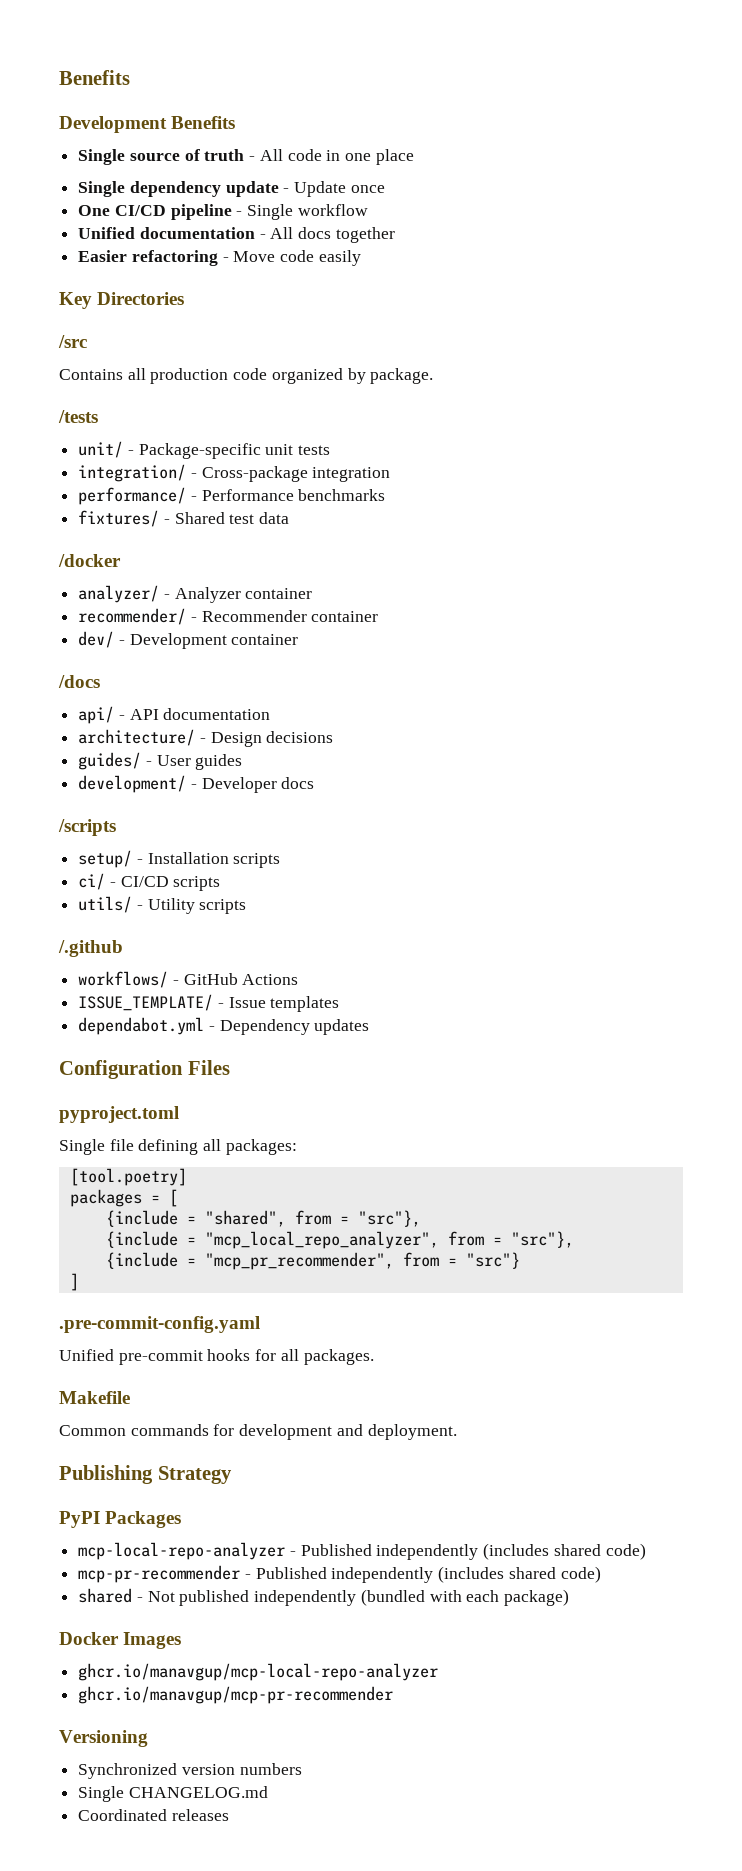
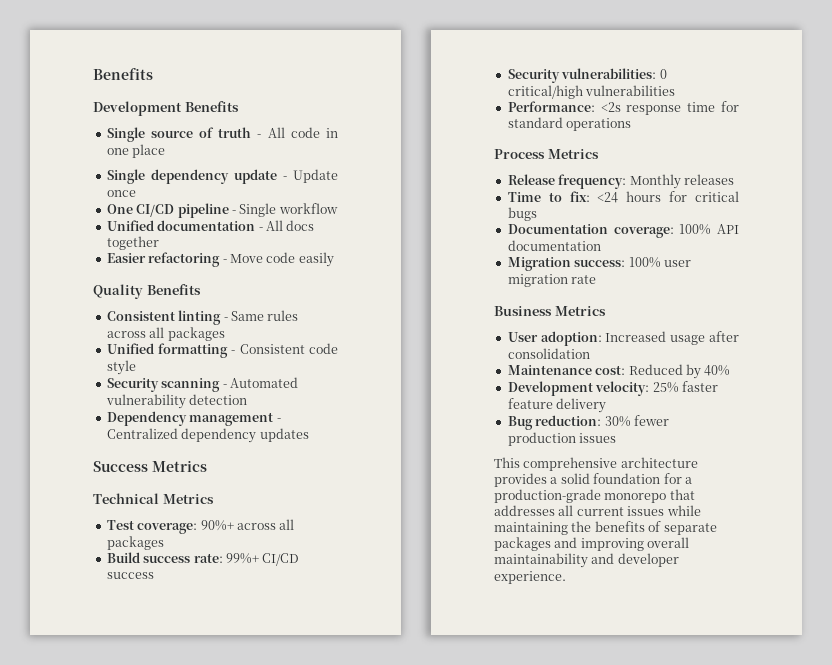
[59,292,185,309] [58,335,87,348] [59,368,434,384] [58,410,98,423] [78,441,331,459] [78,464,391,482] [78,487,386,505] [78,510,290,527] [58,554,121,567] [78,585,313,603] [78,608,379,625] [78,631,299,649] [58,675,100,688] [78,706,271,724] [78,729,334,747] [78,752,243,770] [78,775,315,793] [58,819,116,836] [78,850,281,868] [78,873,221,891] [78,896,247,914] [58,940,123,957] [78,971,299,988] [78,994,340,1012] [78,1017,370,1035] [59,1060,230,1079] [59,1106,179,1123] [59,1139,297,1155] [69,1168,187,1186] [69,1189,178,1207] [105,1210,421,1227] [105,1231,574,1249] [105,1252,520,1270] [69,1273,79,1291] [59,1316,260,1333] [59,1349,374,1365] [59,1391,130,1404] [59,1424,457,1440] [59,1465,232,1484] [59,1511,182,1528] [78,1542,646,1560] [78,1565,601,1583] [78,1588,570,1606] [59,1632,182,1649] [78,1663,439,1681] [78,1686,394,1704] [59,1730,148,1747] [78,1763,302,1779] [78,1786,268,1802] [78,1809,229,1821] Key Directories // /src // Contains all production code organized by package. // /tests // unit/ - Package-specific unit tests // integration/ - Cross-package integration // performance/ - Performance benchmarks // fixtures/ - Shared test data // /docker // analyzer/ - Analyzer container // recommender/ - Recommender container // dev/ - Development container // /docs // api/ - API documentation // architecture/ - Design decisions // guides/ - User guides // development/ - Developer docs // /scripts // setup/ - Installation scripts // ci/ - CI/CD scripts // utils/ - Utility scripts // /.github // workflows/ - GitHub Actions // ISSUE_TEMPLATE/ - Issue templates // dependabot.yml - Dependency updates // Configuration Files // pyproject.toml // Single file defining all packages: // [tool.poetry] // packages = [ // {include = "shared", from = "src"}, // {include = "mcp_local_repo_analyzer", from = "src"}, // {include = "mcp_pr_recommender", from = "src"} // ] // .pre-commit-config.yaml // Unified pre-commit hooks for all packages. // Makefile // Common commands for development and deployment. // Publishing Strategy // PyPI Packages // mcp-local-repo-analyzer - Published independently (includes shared code) // mcp-pr-recommender - Published independently (includes shared code) // shared - Not published independently (bundled with each package) // Docker Images // ghcr.io/manavgup/mcp-local-repo-analyzer // ghcr.io/manavgup/mcp-pr-recommender // Versioning // Synchronized version numbers // Single CHANGELOG.md // Coordinated releases -> [93,284,201,299] [106,310,299,325] [106,327,225,341] [106,343,338,358] [106,360,136,375] [106,377,298,392] [105,394,248,409] [106,411,281,426] [106,428,309,443] [93,460,207,472] [93,493,214,504] [106,519,295,534] [106,536,164,550] [106,552,300,566] [106,572,154,579] [507,68,667,83] [507,85,676,99] [507,101,739,115] [507,117,632,131] [494,149,599,159] [507,174,734,189] [507,191,739,203] [507,207,537,221] [507,224,739,238] [507,240,601,251] [507,257,691,271] [507,274,597,287] [494,306,606,316] [507,331,739,346] [507,348,590,359] [507,364,731,379] [507,381,718,396] [507,398,607,413] [507,415,669,430] [507,432,617,446] [494,457,698,471] [494,473,692,487] [494,489,695,503] [494,505,701,516] [494,521,717,535] [494,537,690,551] [494,553,679,568] [494,571,566,584] Quality Benefits // Consistent linting - Same rules across all packages // Unified formatting - Consistent code style // Security scanning - Automated vulnerability detection // Dependency management - Centralized dependency updates // Success Metrics // Technical Metrics // Test coverage: 90%+ across all packages // Build success rate: 99%+ CI/CD success // Security vulnerabilities: 0 critical/high vulnerabilities // Performance: <2s response time for standard operations // Process Metrics // Release frequency: Monthly releases // Time to fix: <24 hours for critical bugs // Documentation coverage: 100% API documentation // Migration success: 100% user migration rate // Business Metrics // User adoption: Increased usage after consolidation // Maintenance cost: Reduced by 40% // Development velocity: 25% faster feature delivery // Bug reduction: 30% fewer production issues // This comprehensive architecture provides a solid foundation for a production-grade monorepo that addresses all current issues while maintaining the benefits of separate packages and improving overall maintainability and developer experience.

